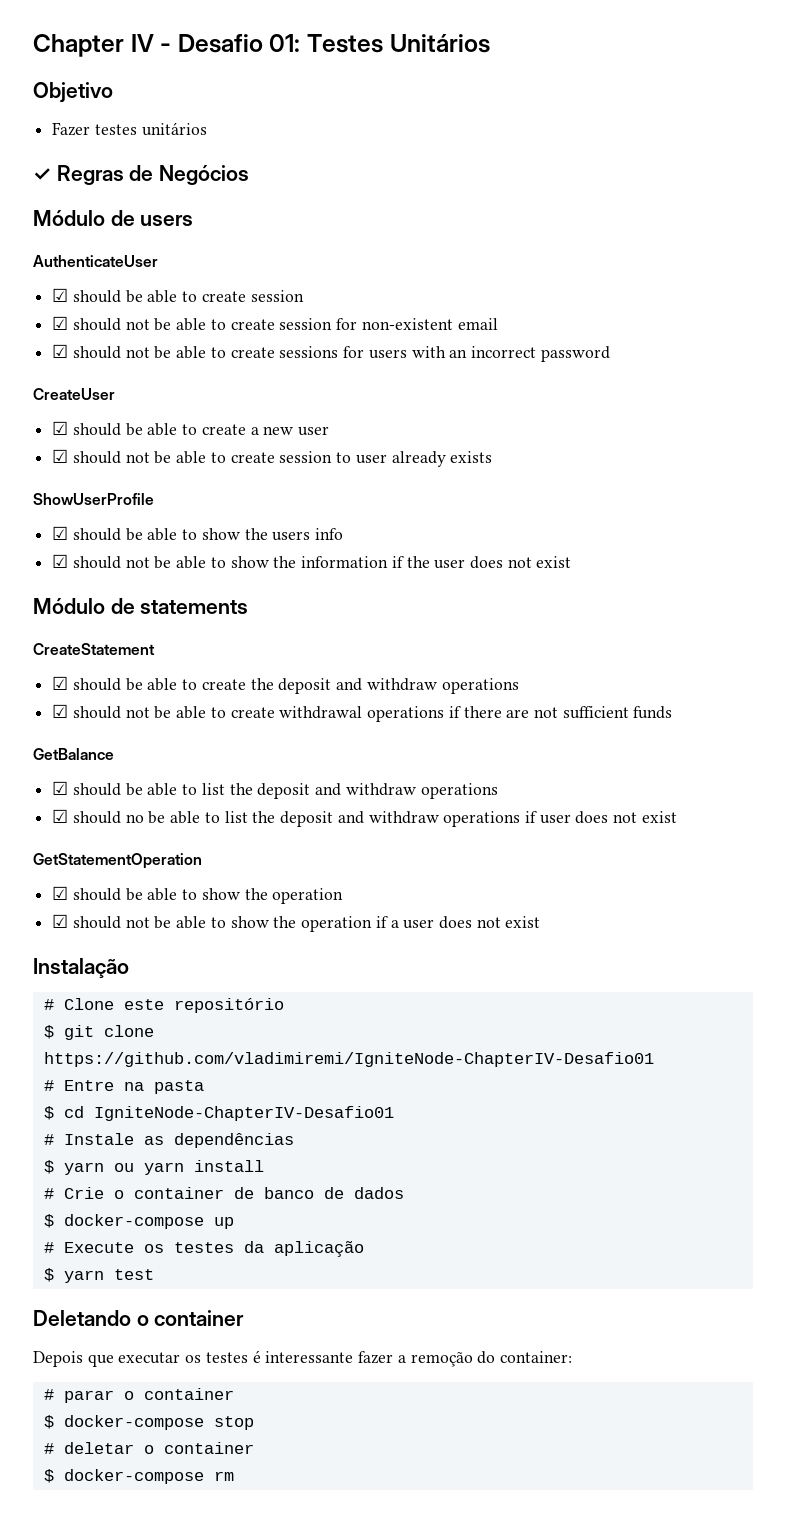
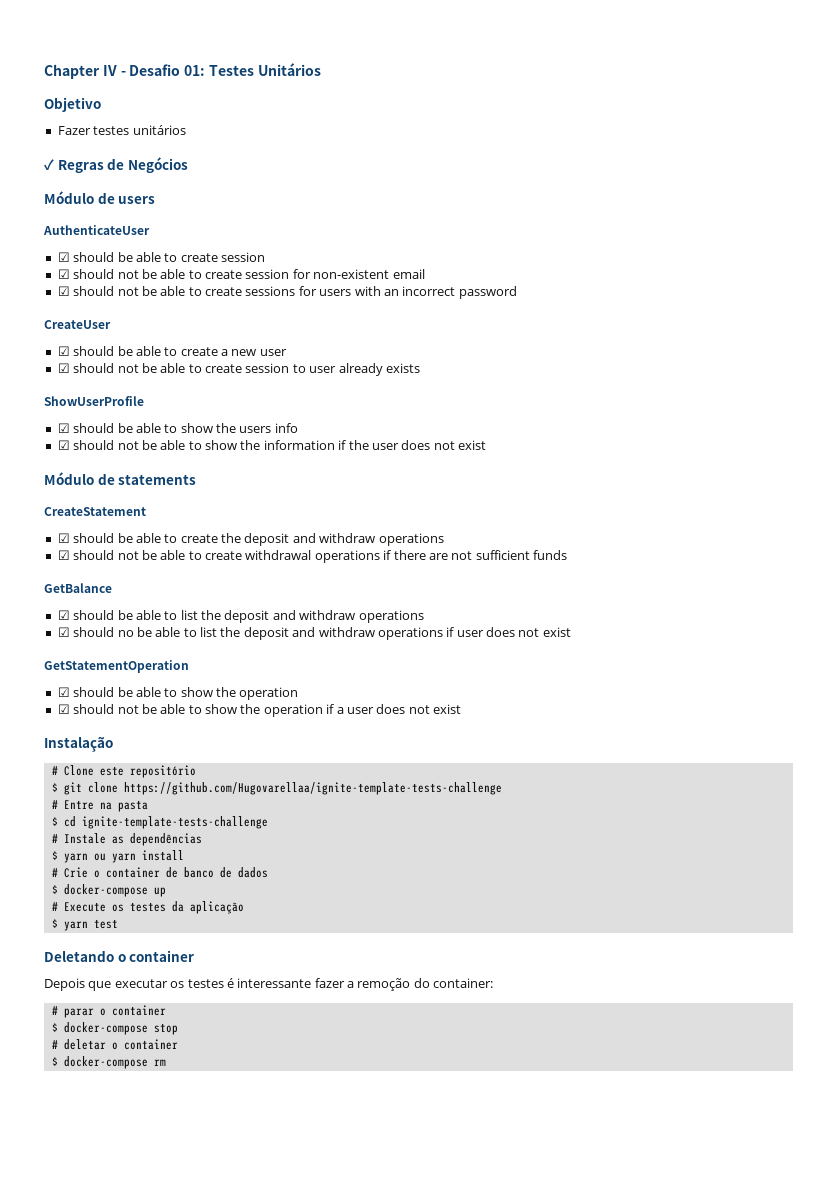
[43,1052,654,1067] https://github.com/vladimiremi/IgniteNode-ChapterIV-Desafio01 -> [123,782,502,795] https://github.com/Hugovarellaa/ignite-template-tests-challenge
[93,1106,394,1121] IgniteNode-ChapterIV-Desafio01 -> [81,816,268,829] ignite-template-tests-challenge

